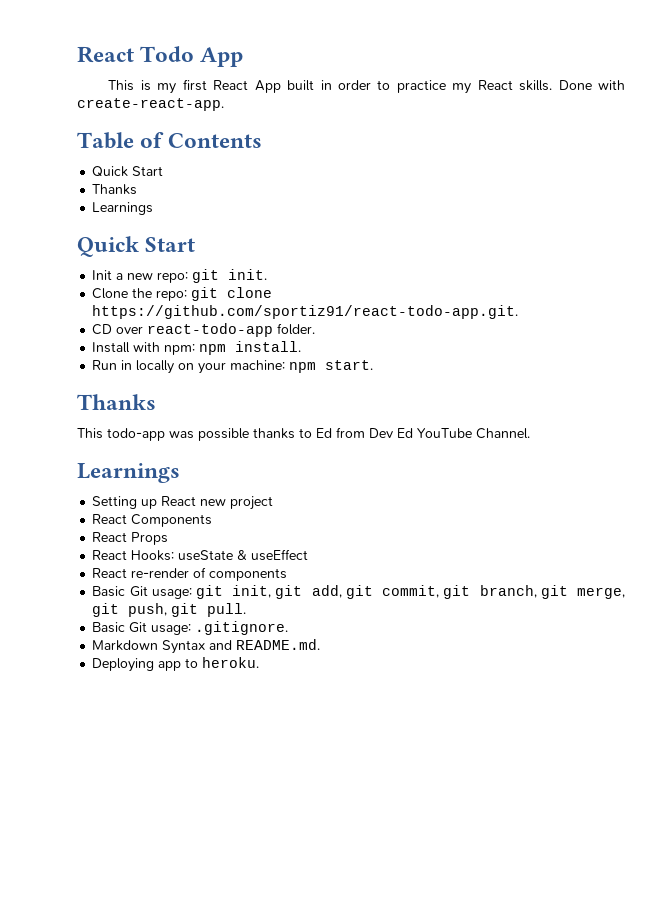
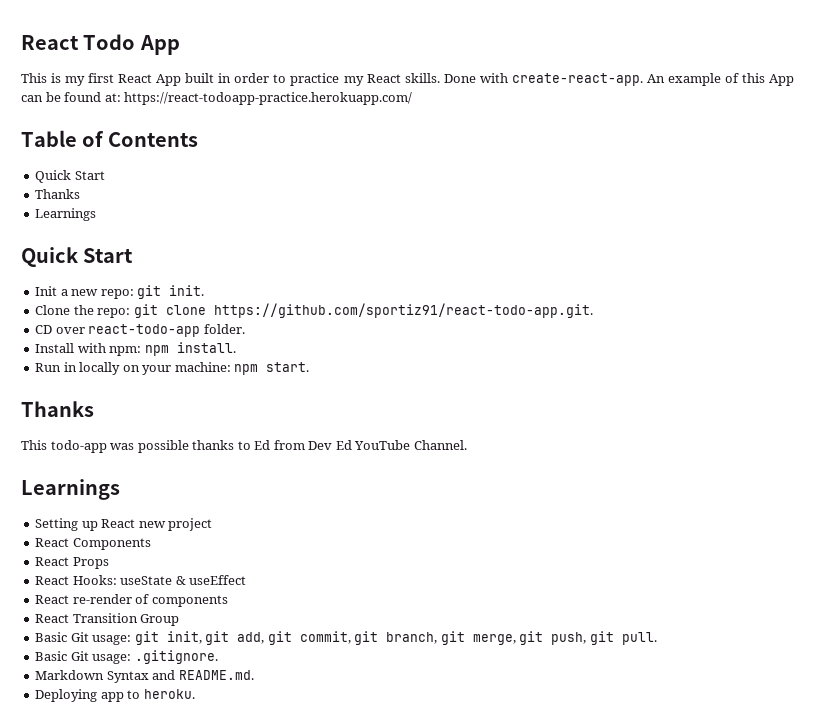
(224, 104) none -> [646,73,794,86] [21,92,413,105] An example of this App can be found at: https://react-todoapp-practice.herokuapp.com/
(288, 574) none -> [35,613,180,626] // React Transition Group

